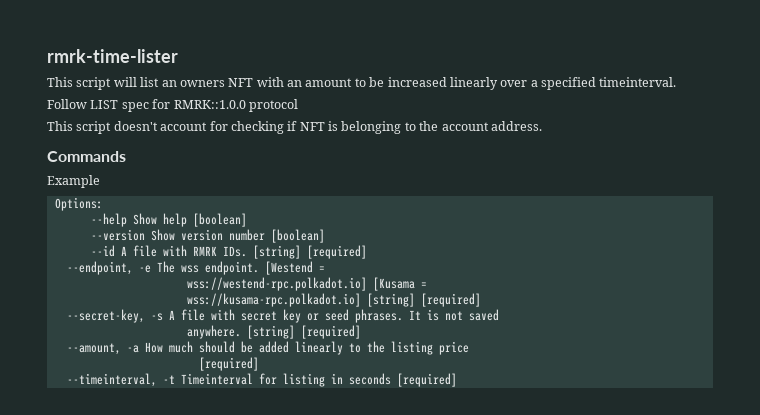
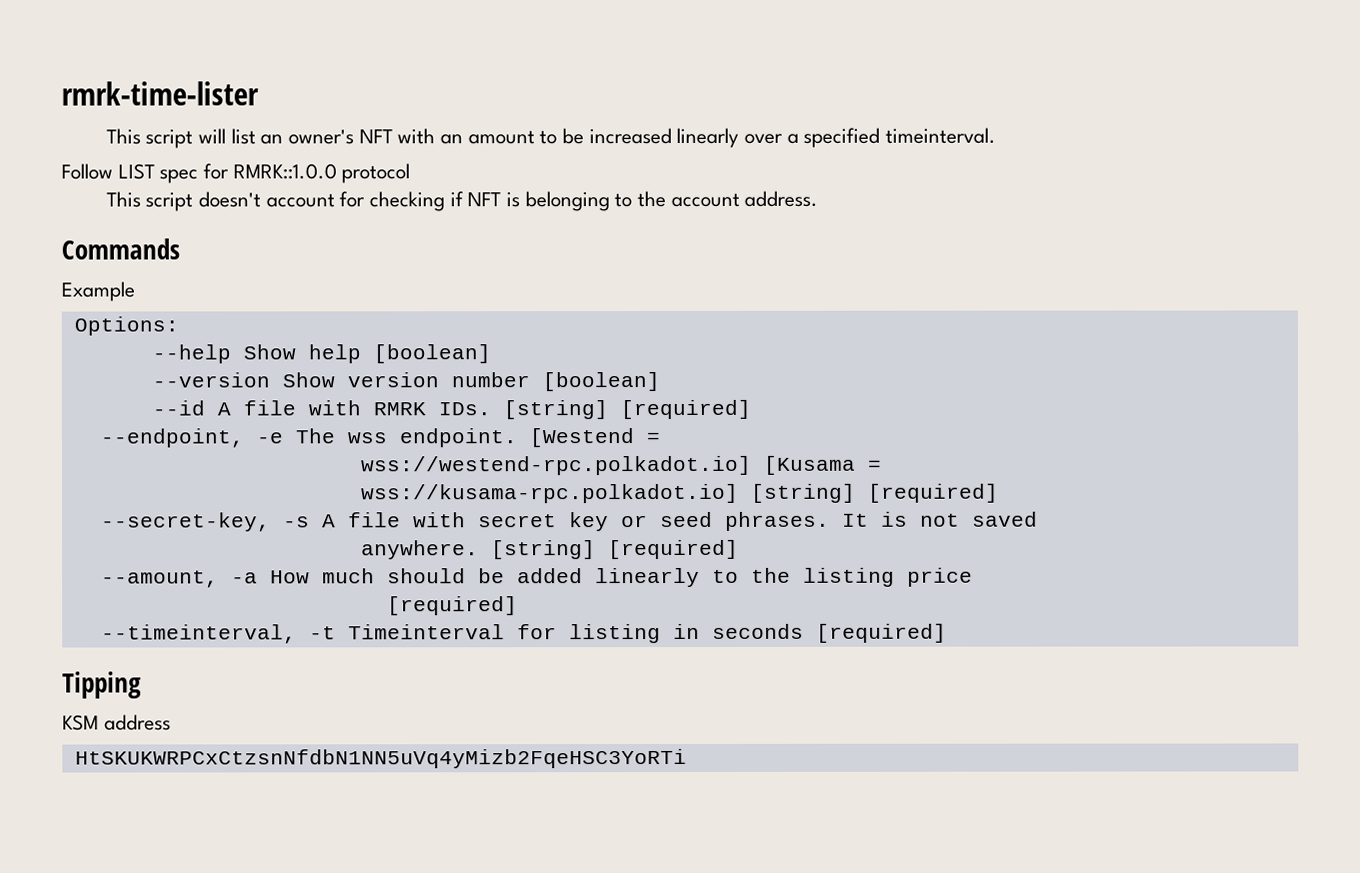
[179,80,225,87] owners -> [288,129,355,145] owner's
(457, 380) none -> [62,671,142,699] [62,714,171,731] [74,748,687,769] // Tipping // KSM address // HtSKUKWRPCxCtzsnNfdbN1NN5uVq4yMizb2FqeHSC3YoRTi

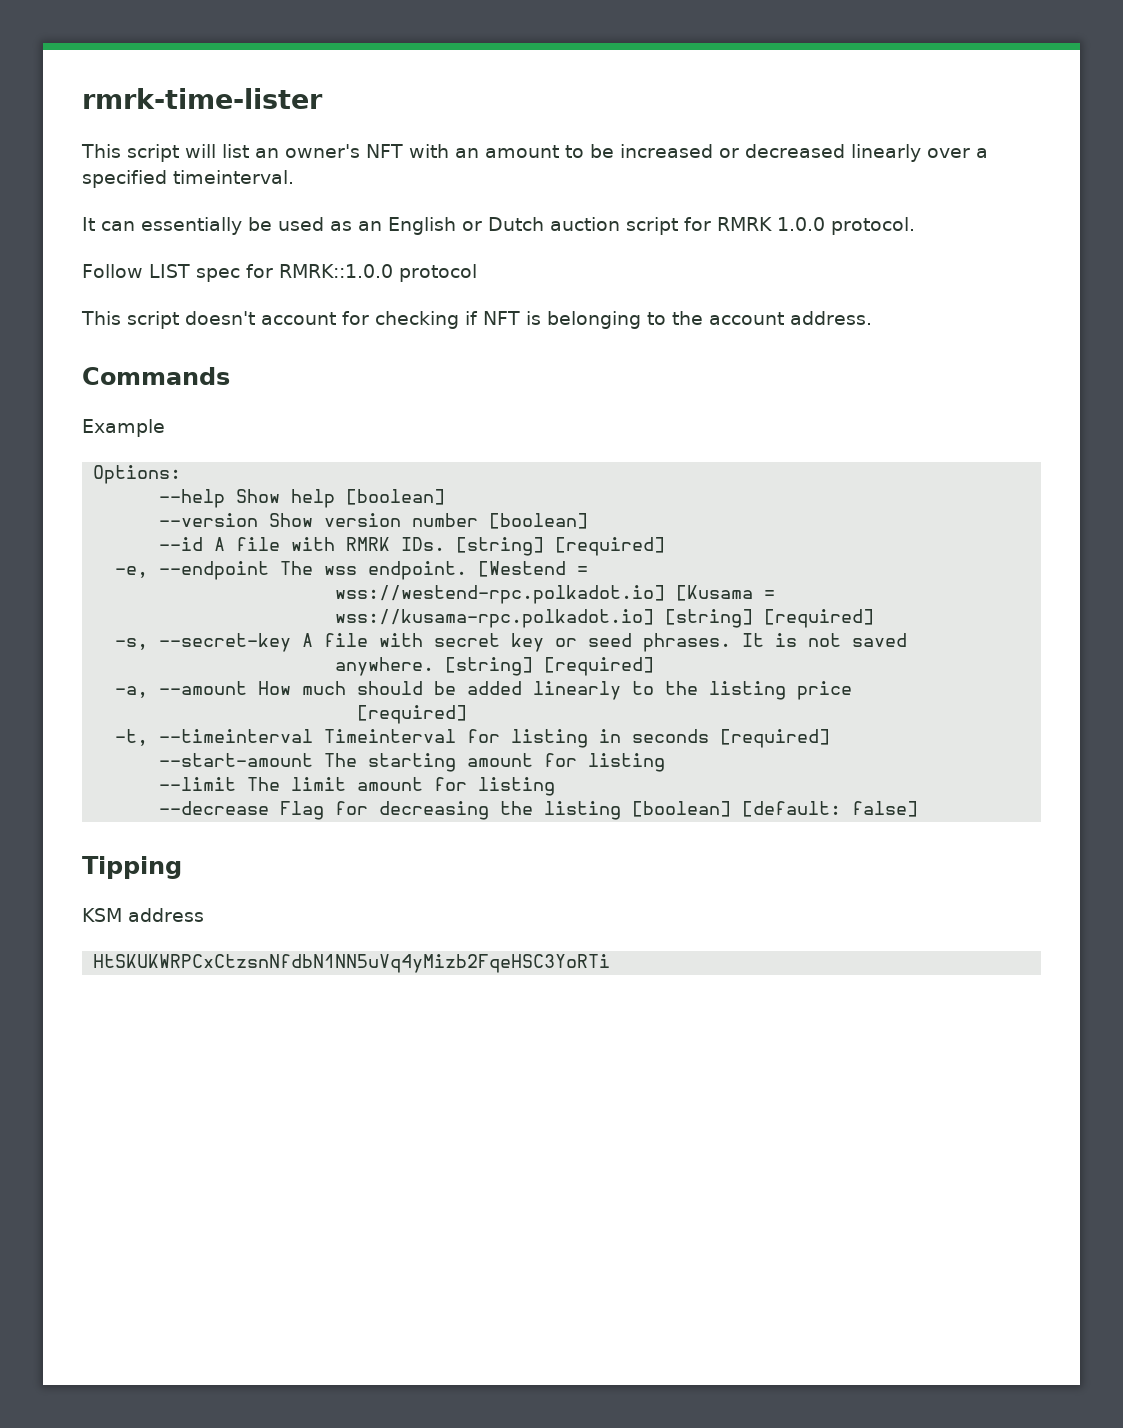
(672, 136) none -> [719,144,845,158] or decreased
(997, 135) none -> [82,217,915,235] // It can essentially be used as an English or Dutch auction script for RMRK 1.0.0 protocol.
[99,428,284,448] --endpoint, -e -> [115,561,270,580] -e, --endpoint
[100,512,310,532] --secret-key, -s -> [115,633,292,652] -s, --secret-key
[100,570,258,588] --amount, -a -> [115,681,248,698] -a, --amount
[100,624,336,644] --timeinterval, -t -> [115,729,314,746] -t, --timeinterval
(947, 633) none -> [159,753,666,772] [159,777,556,796] [159,801,919,820] // --start-amount The starting amount for listing // --limit The limit amount for listing // --decrease Flag for decreasing the listing [boolean] [default: false]

